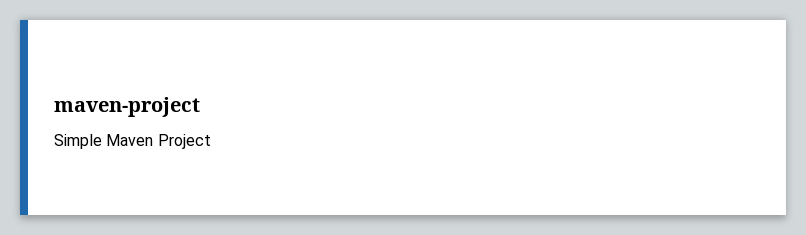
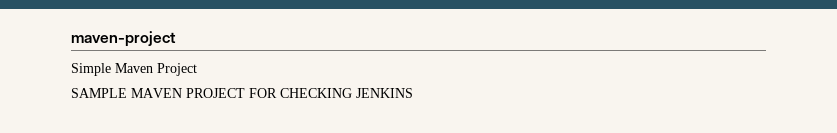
(211, 141) none -> [71,88,413,98] // SAMPLE MAVEN PROJECT FOR CHECKING JENKINS

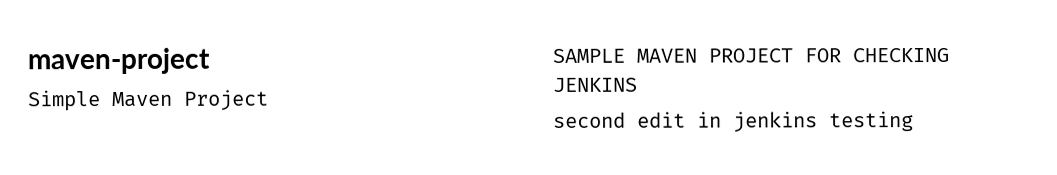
(413, 93) none -> [553,111,914,133] // second edit in jenkins testing

